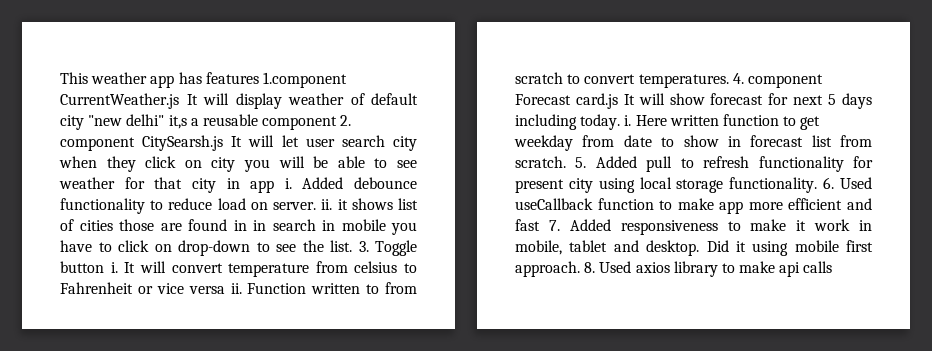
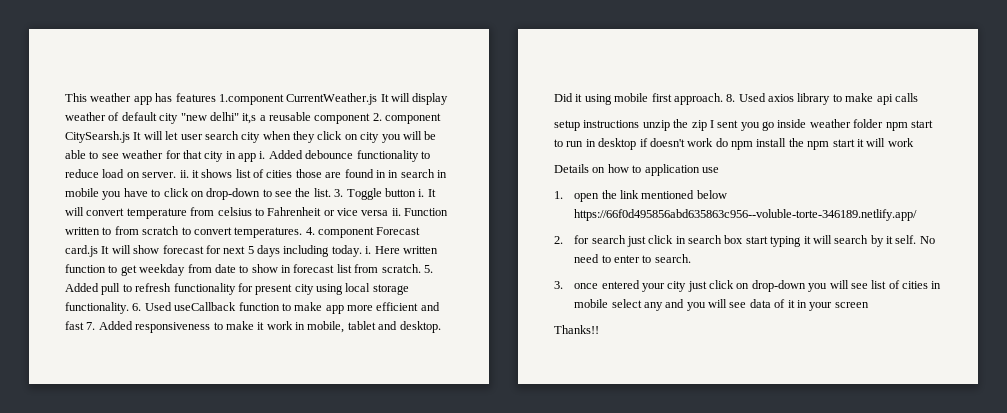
(833, 267) none -> [554,119,933,131] [554,138,914,150] [554,164,719,176] [554,190,727,202] [574,209,918,221] [554,235,935,247] [574,254,691,263] [554,280,942,292] [574,299,869,311] [554,325,599,334] // setup instructions unzip the zip I sent you go inside weather folder npm start to run in desktop if doesn't work do npm install the npm start it will work // Details on how to application use // 1. open the link mentioned below https://66f0d495856abd635863c956--voluble-torte-346189.netlify.app/ // 2. for search just click in search box start typing it will search by it self. No need to enter to search. // 3. once entered your city just click on drop-down you will see list of cities in mobile select any and you will see data of it in your screen // Thanks!!

